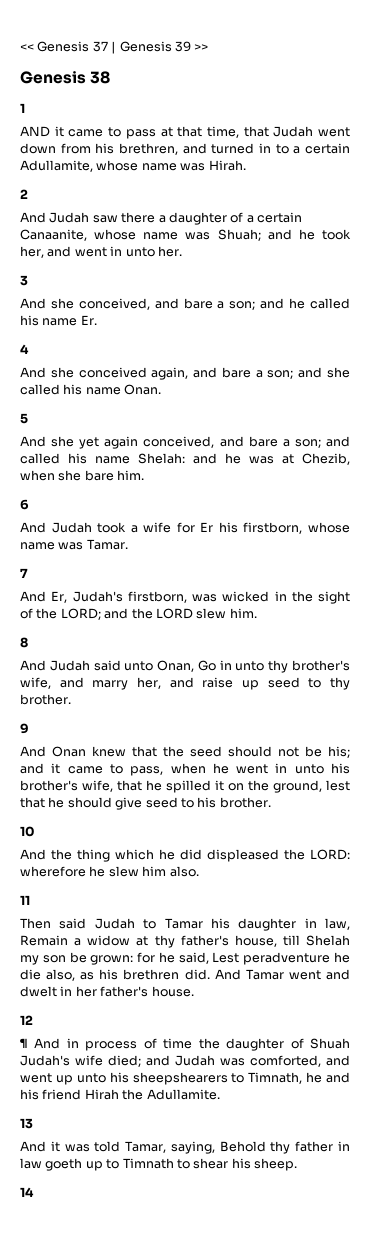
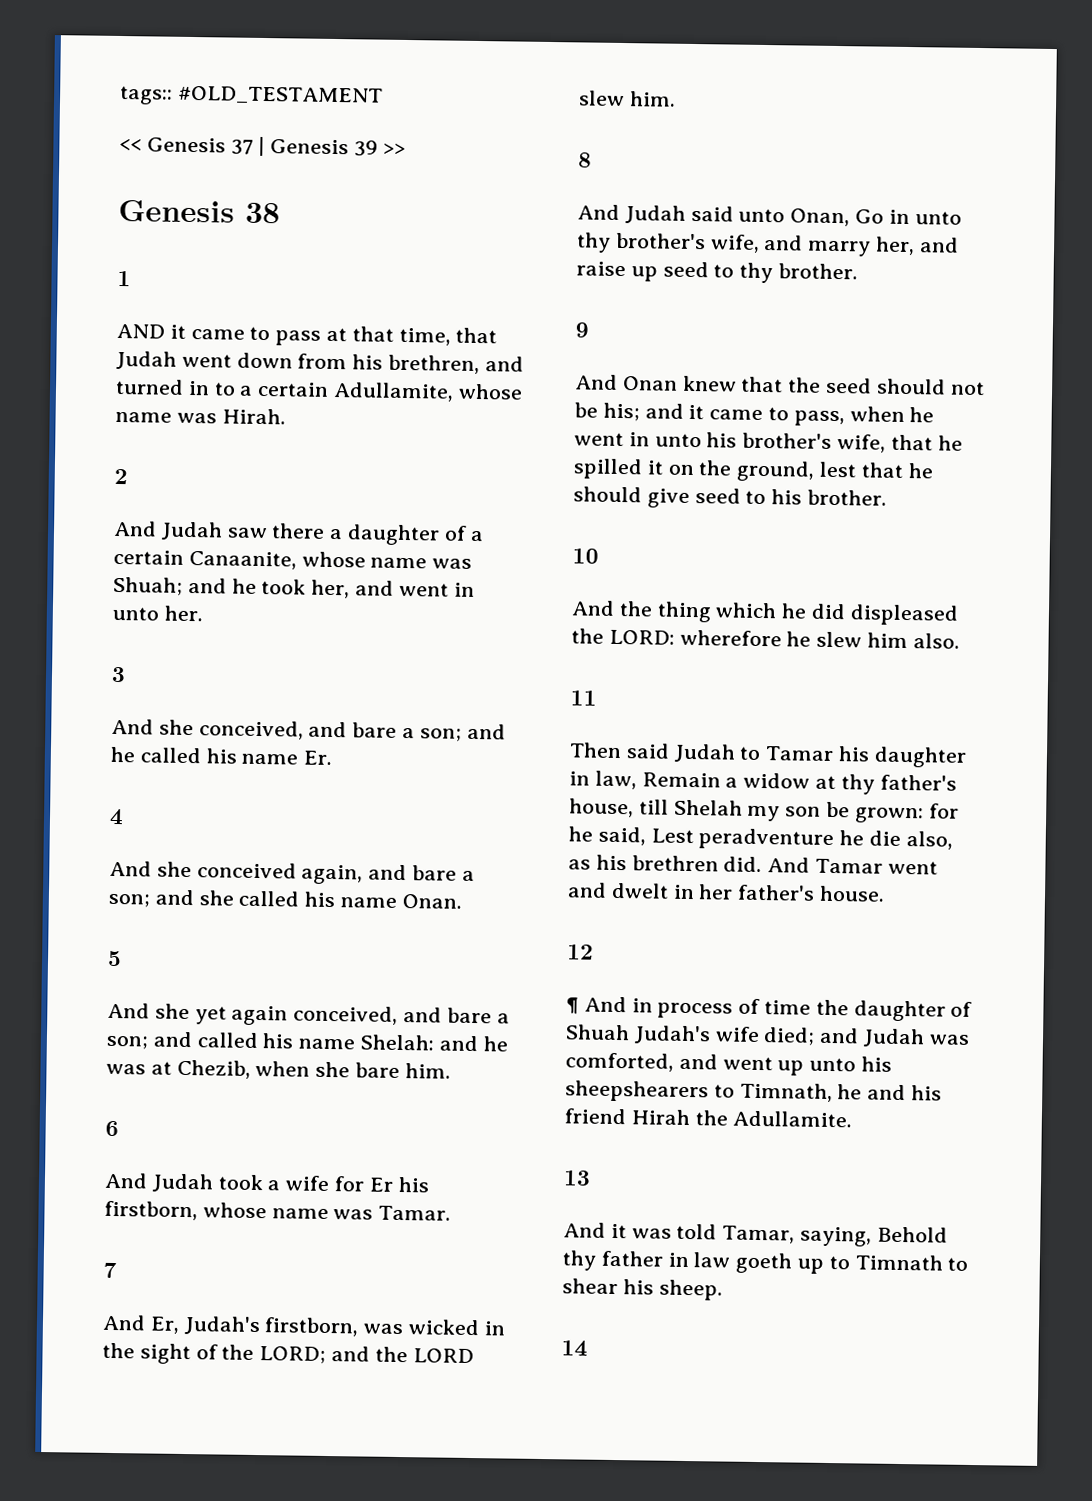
(20, 47) none -> [119,85,383,106] tags:: #OLD_TESTAMENT //

